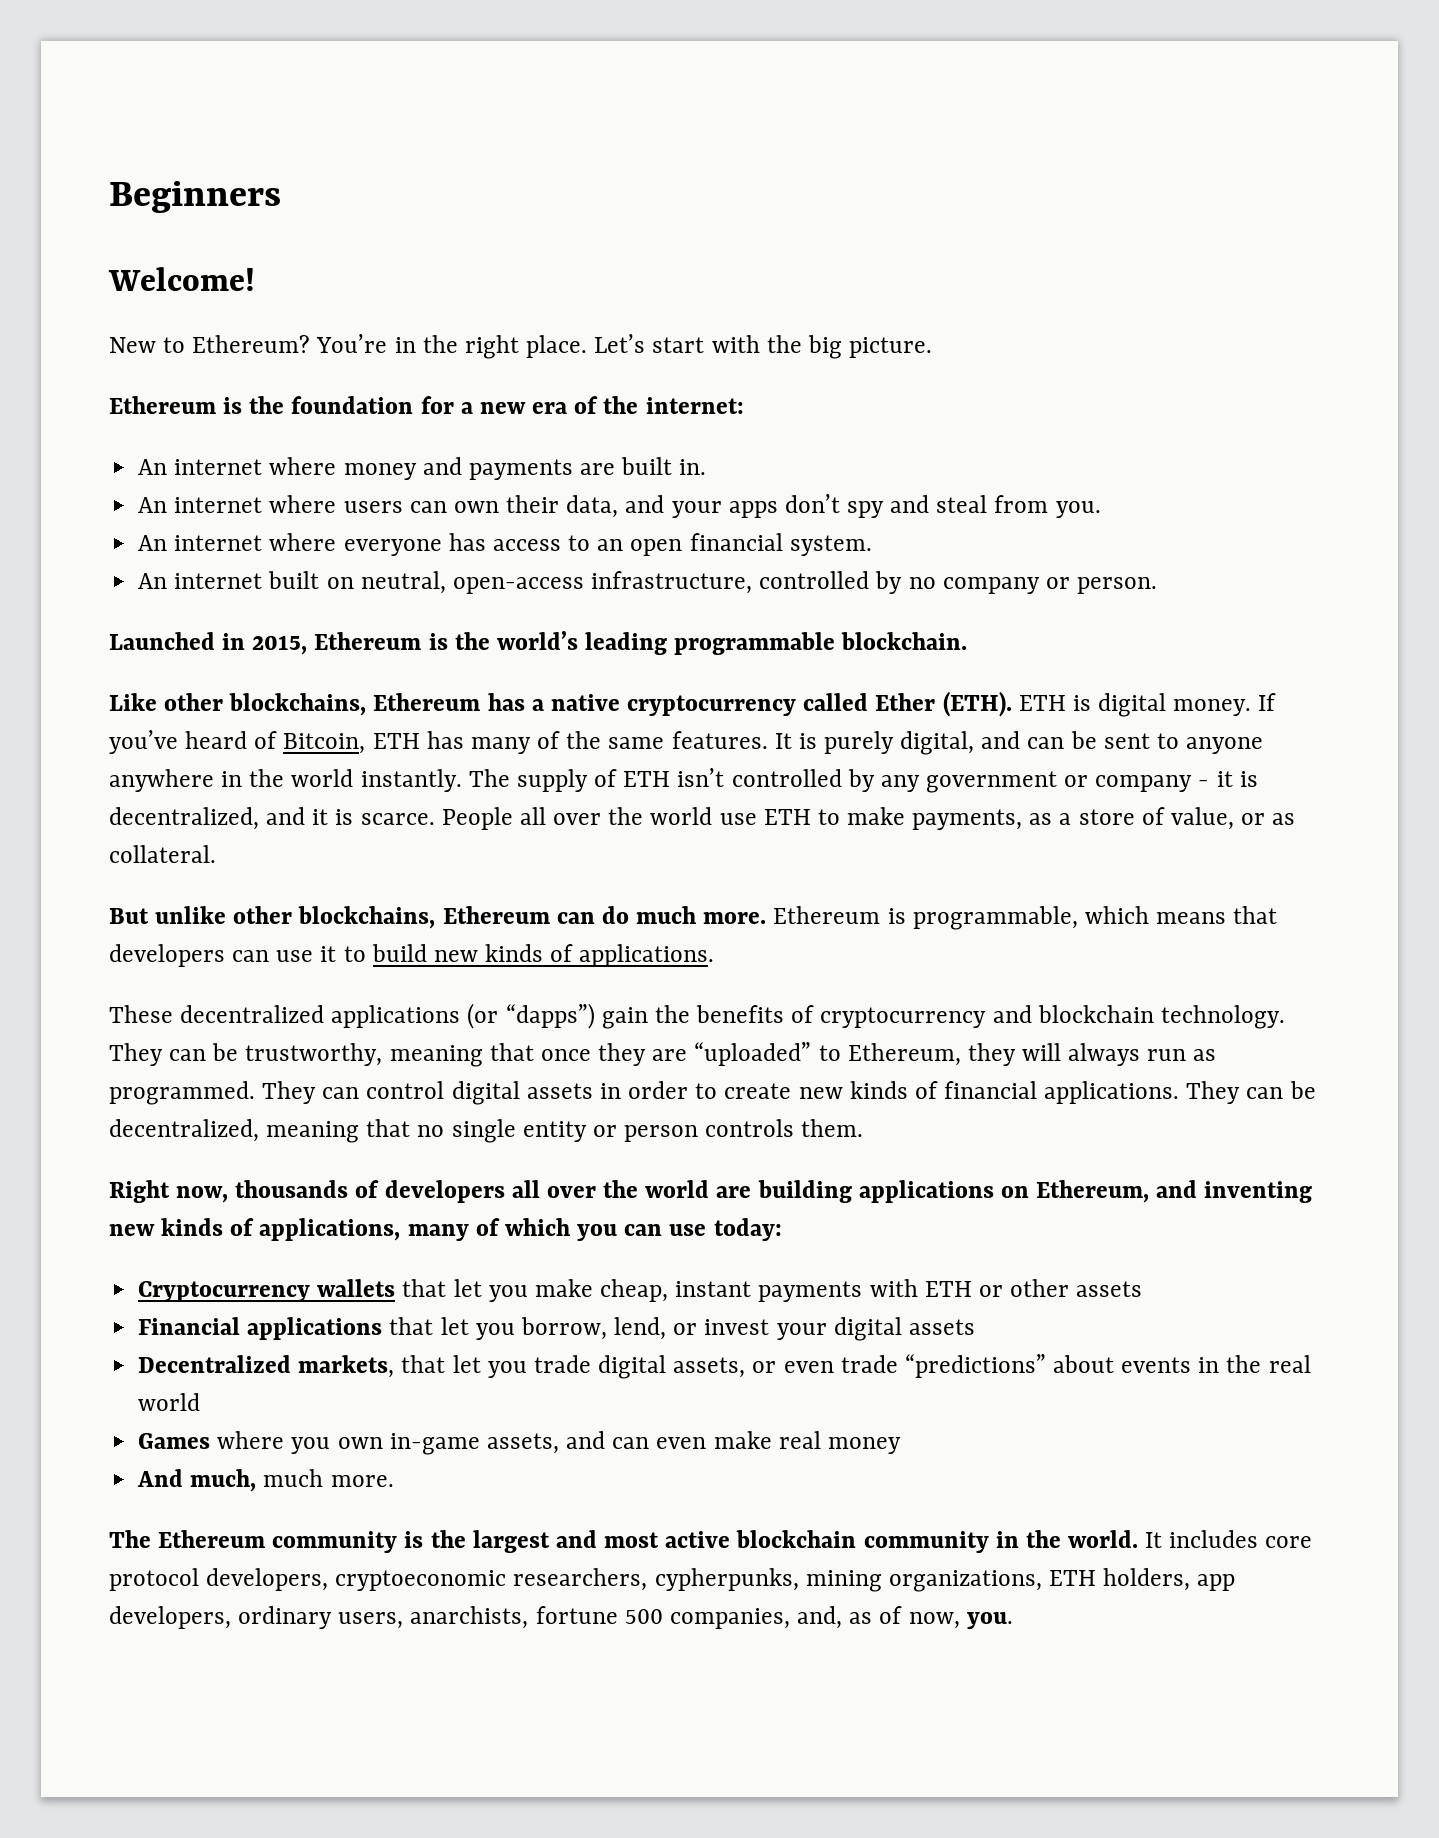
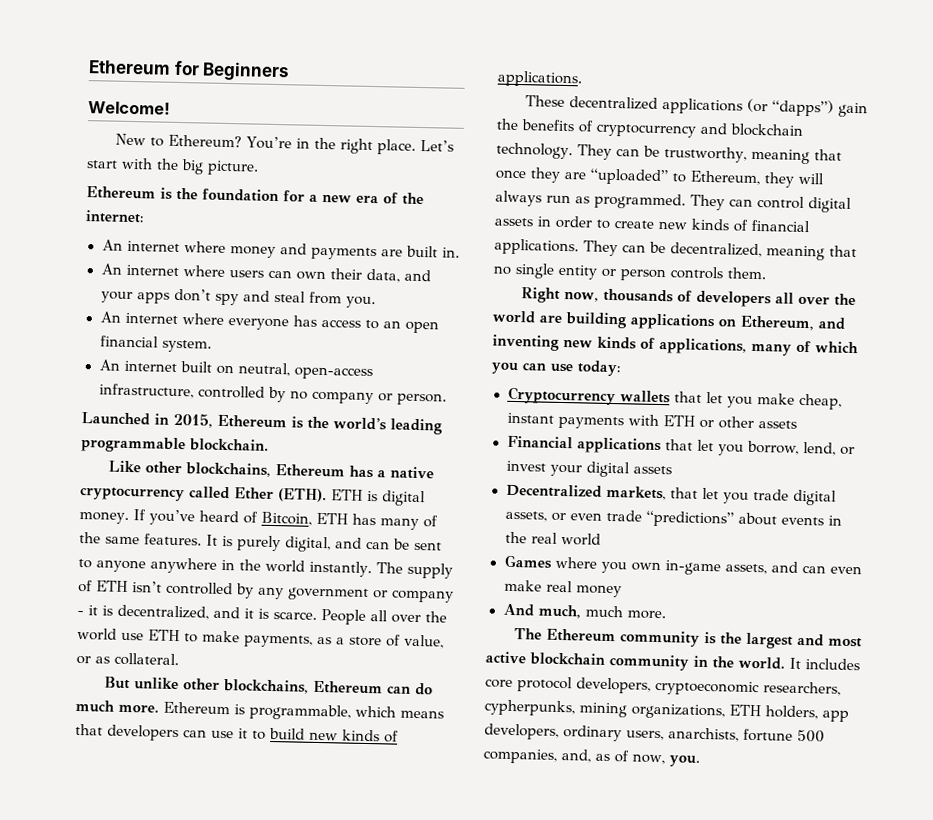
(109, 197) none -> [88,60,200,76] Ethereum for

